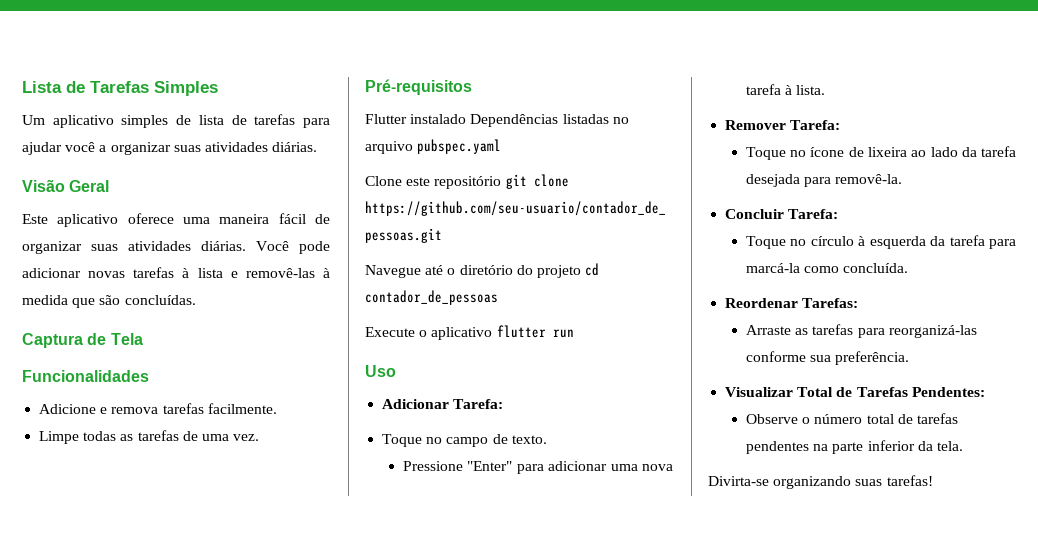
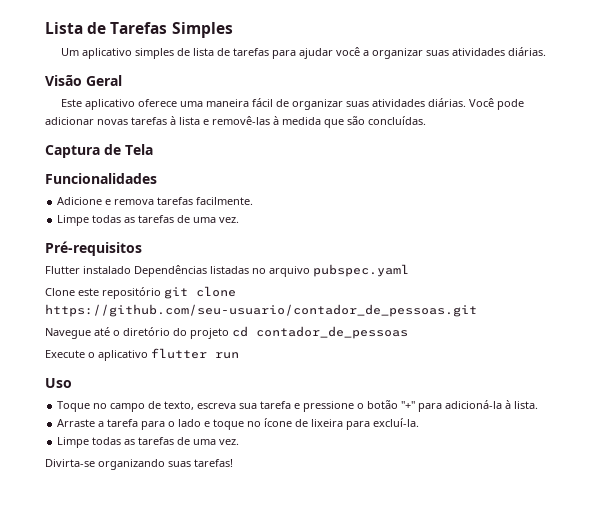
[382,399,504,409] // Adicionar Tarefa: -> (72, 383) none
[511,435,547,444] [402,461,673,474] [745,84,826,95] [725,120,841,130] [745,146,1016,160] [745,174,903,187] [725,209,839,219] [745,235,1016,249] [745,263,909,273] [725,298,859,308] [745,324,977,338] [745,351,910,365] [725,387,985,397] [745,413,958,424] [745,440,963,454] texto. // Pressione "Enter" para adicionar uma nova tarefa à lista. // Remover Tarefa: // Toque no ícone de lixeira ao lado da tarefa desejada para removê-la. // Concluir Tarefa: // Toque no círculo à esquerda da tarefa para marcá-la como concluída. // Reordenar Tarefas: // Arraste as tarefas para reorganizá-las conforme sua preferência. // Visualizar Total de Tarefas Pendentes: // Observe o número total de tarefas pendentes na parte inferior da tela. -> [164,400,539,412] [57,418,420,430] [57,437,240,448] texto, escreva sua tarefa e pressione o botão "+" para adicioná-la à lista. // Arraste a tarefa para o lado e toque no ícone de lixeira para excluí-la. // Limpe todas as tarefas de uma vez.

